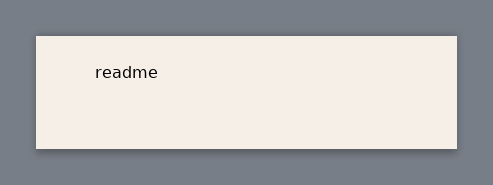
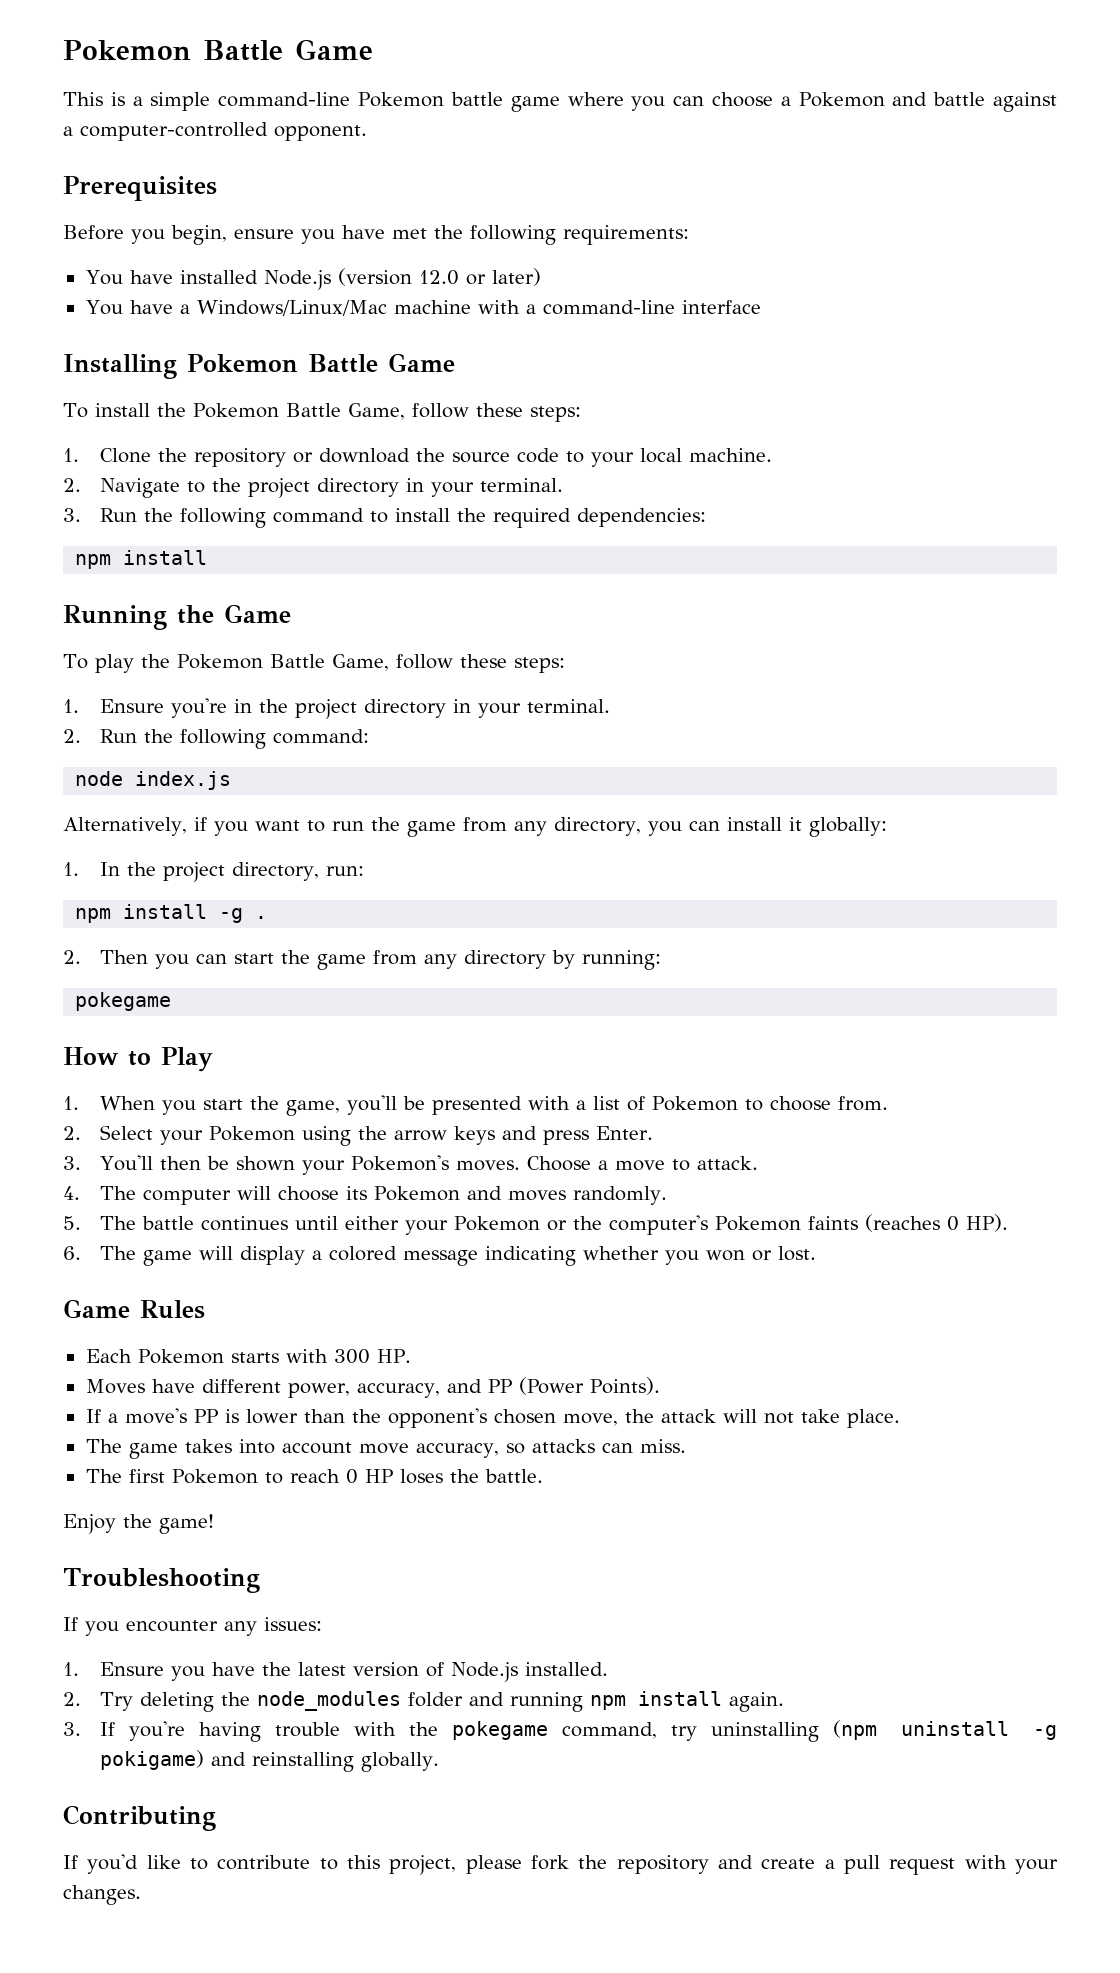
[95,66,158,78] readme -> [63,39,373,61] [63,92,1057,112] [63,122,367,141] [63,176,217,201] [63,225,689,245] [85,268,541,290] [85,300,761,316] [63,353,455,379] [63,403,581,422] [63,448,773,467] [63,478,564,498] [63,508,707,528] [75,550,208,569] [63,604,291,630] [63,654,565,673] [63,698,611,719] [63,729,370,749] [75,771,232,790] [63,817,887,837] [63,862,364,882] [75,904,268,923] [63,950,662,970] [75,992,172,1011] [63,1047,213,1072] [63,1095,888,1116] [63,1125,653,1146] [63,1155,758,1175] [63,1186,667,1205] [63,1214,1008,1235] [63,1246,817,1266] [63,1299,205,1319] [85,1349,411,1364] [85,1377,661,1398] [85,1408,900,1428] [85,1439,686,1459] [85,1469,543,1484] [63,1514,214,1534] [63,1568,260,1593] [63,1617,322,1636] [63,1662,609,1682] [63,1691,784,1712] [63,1720,1057,1742] [100,1750,440,1772] [63,1805,216,1831] [63,1854,1059,1875] [63,1885,141,1905] Pokemon Battle Game // This is a simple command-line Pokemon battle game where you can choose a Pokemon and battle against a computer-controlled opponent. // Prerequisites // Before you begin, ensure you have met the following requirements: // You have installed Node.js (version 12.0 or later) // You have a Windows/Linux/Mac machine with a command-line interface // Installing Pokemon Battle Game // To install the Pokemon Battle Game, follow these steps: // 1. Clone the repository or download the source code to your local machine. // 2. Navigate to the project directory in your terminal. // 3. Run the following command to install the required dependencies: // npm install // Running the Game // To play the Pokemon Battle Game, follow these steps: // 1. Ensure you're in the project directory in your terminal. // 2. Run the following command: // node index.js // Alternatively, if you want to run the game from any directory, you can install it globally: // 1. In the project directory, run: // npm install -g . // 2. Then you can start the game from any directory by running: // pokegame // How to Play // 1. When you start the game, you'll be presented with a list of Pokemon to choose from. // 2. Select your Pokemon using the arrow keys and press Enter. // 3. You'll then be shown your Pokemon's moves. Choose a move to attack. // 4. The computer will choose its Pokemon and moves randomly. // 5. The battle continues until either your Pokemon or the computer's Pokemon faints (reaches 0 HP). // 6. The game will display a colored message indicating whether you won or lost. // Game Rules // Each Pokemon starts with 300 HP. // Moves have different power, accuracy, and PP (Power Points). // If a move's PP is lower than the opponent's chosen move, the attack will not take place. // The game takes into account move accuracy, so attacks can miss. // The first Pokemon to reach 0 HP loses the battle. // Enjoy the game! // Troubleshooting // If you encounter any issues: // 1. Ensure you have the latest version of Node.js installed. // 2. Try deleting the node_modules folder and running npm install again. // 3. If you're having trouble with the pokegame command, try uninstalling (npm uninstall -g pokigame) and reinstalling globally. // Contributing // If you'd like to contribute to this project, please fork the repository and create a pull request with your changes.

